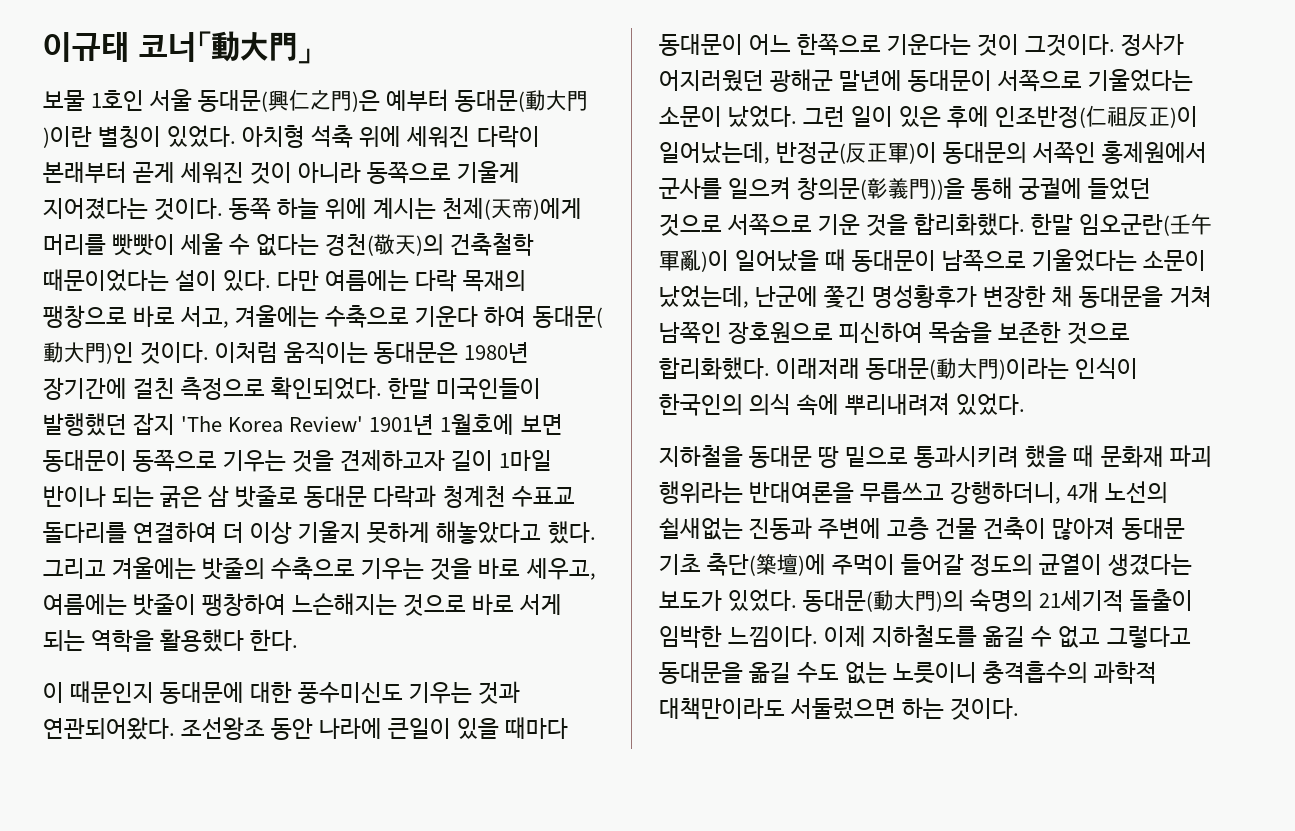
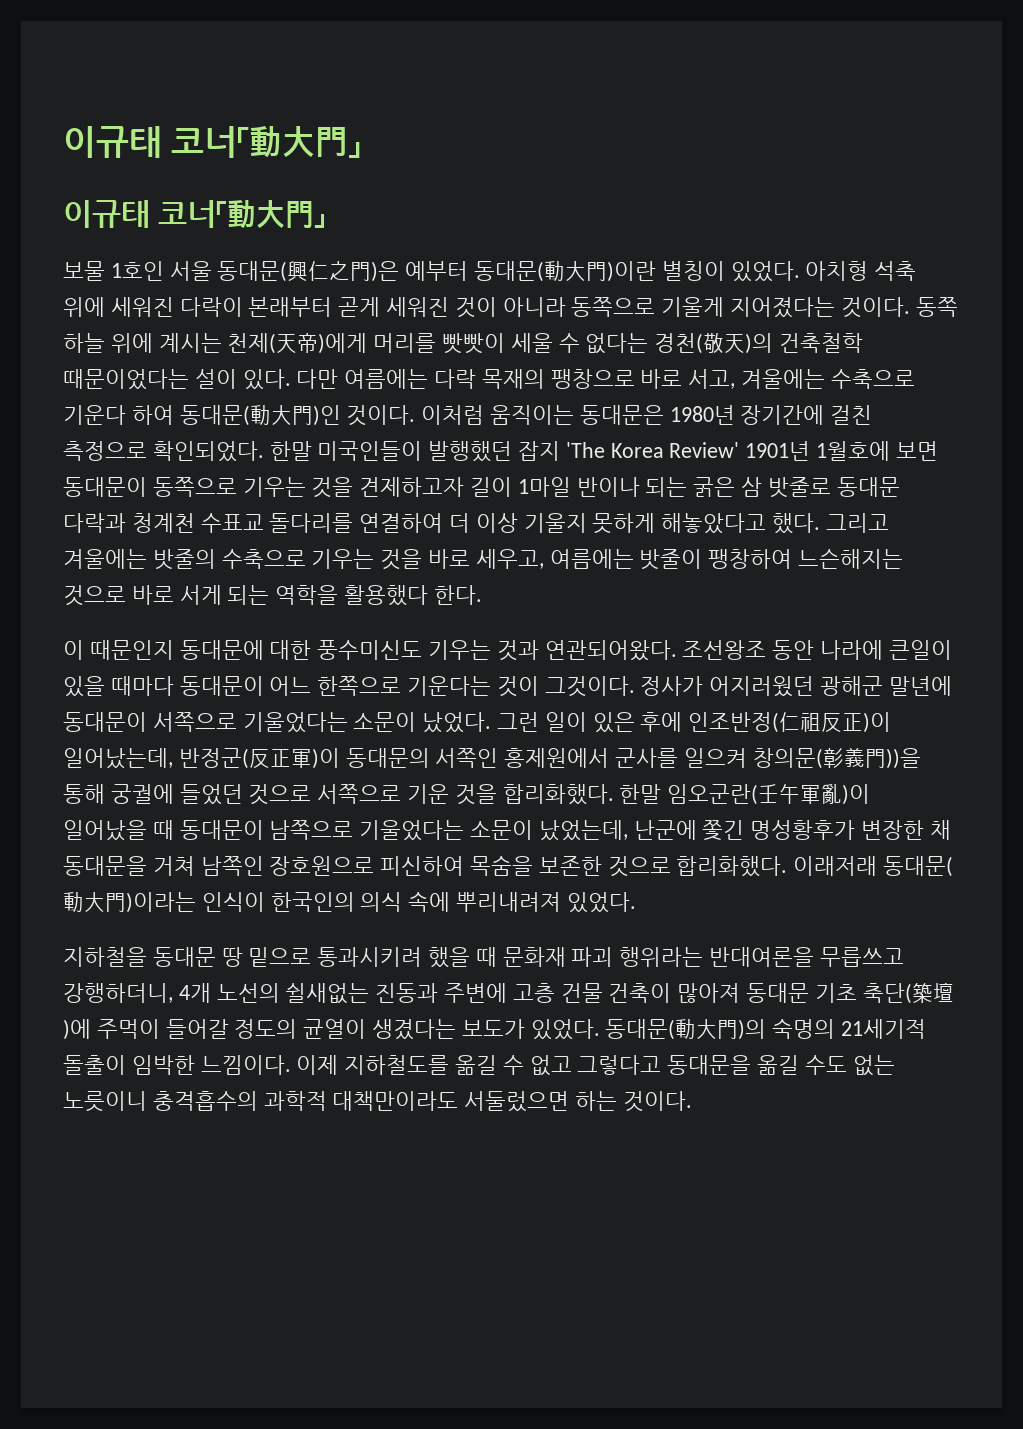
[43,31,312,64] 이규태 코너「動大門」 -> [63,126,361,158] [63,200,326,228] 이규태 코너「動大門」 // 이규태 코너「動大門」

